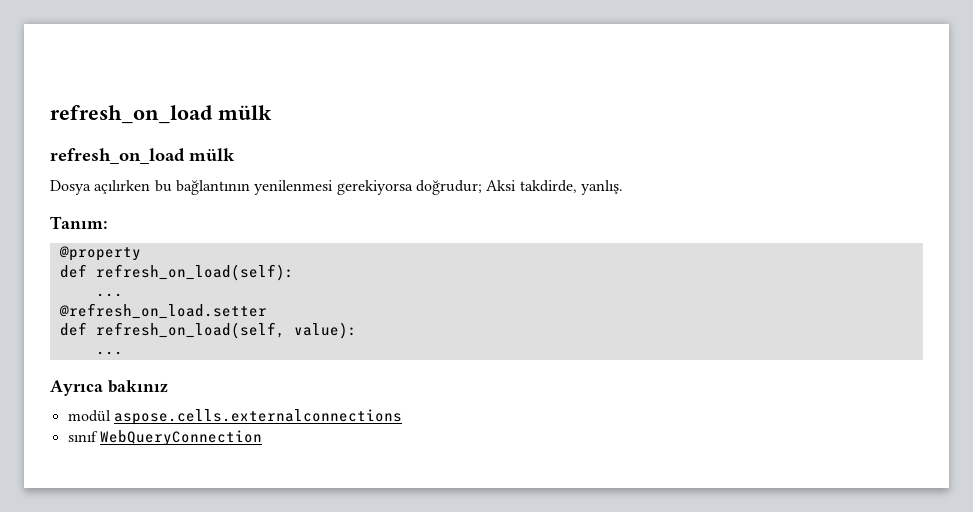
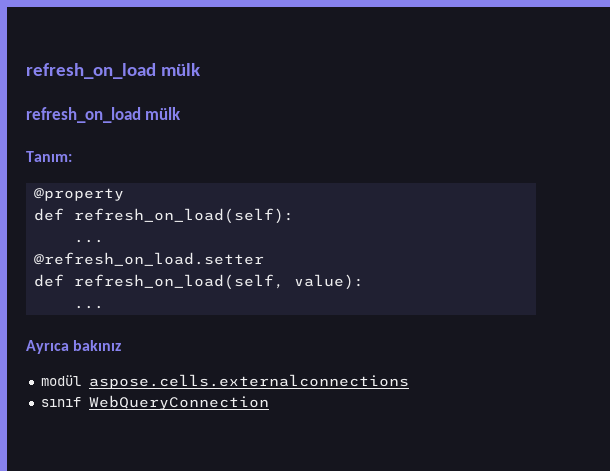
[50,180,623,195] // Dosya açılırken bu bağlantının yenilenmesi gerekiyorsa doğrudur; Aksi takdirde, yanlış. -> (182, 113) none

